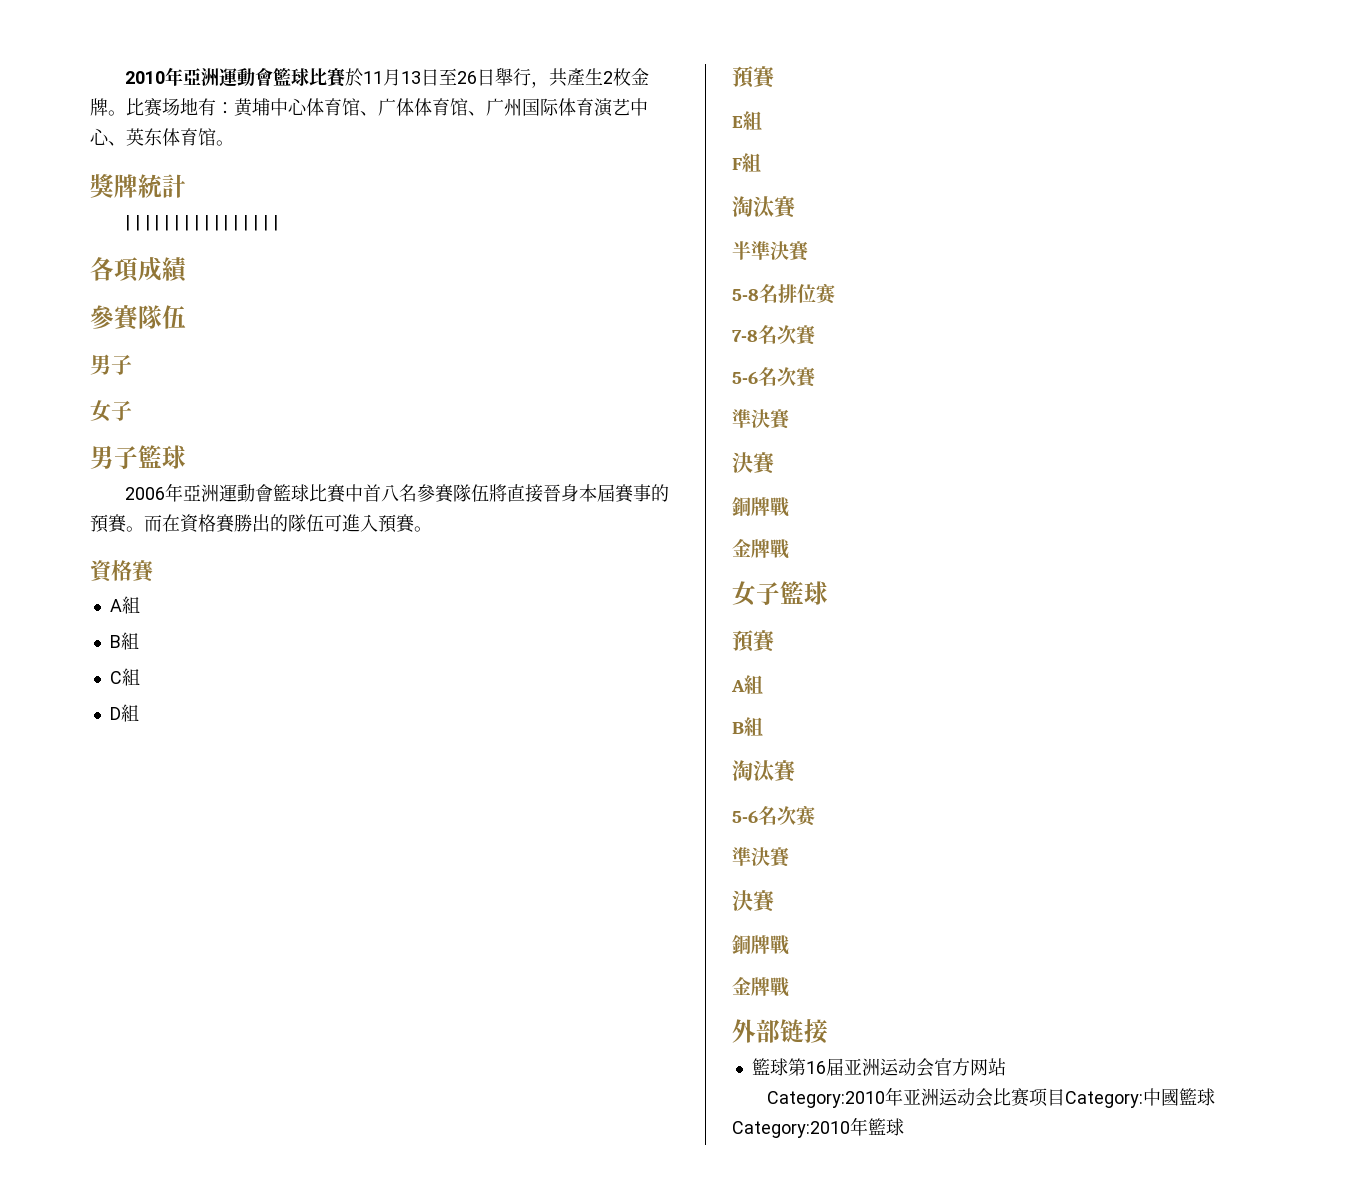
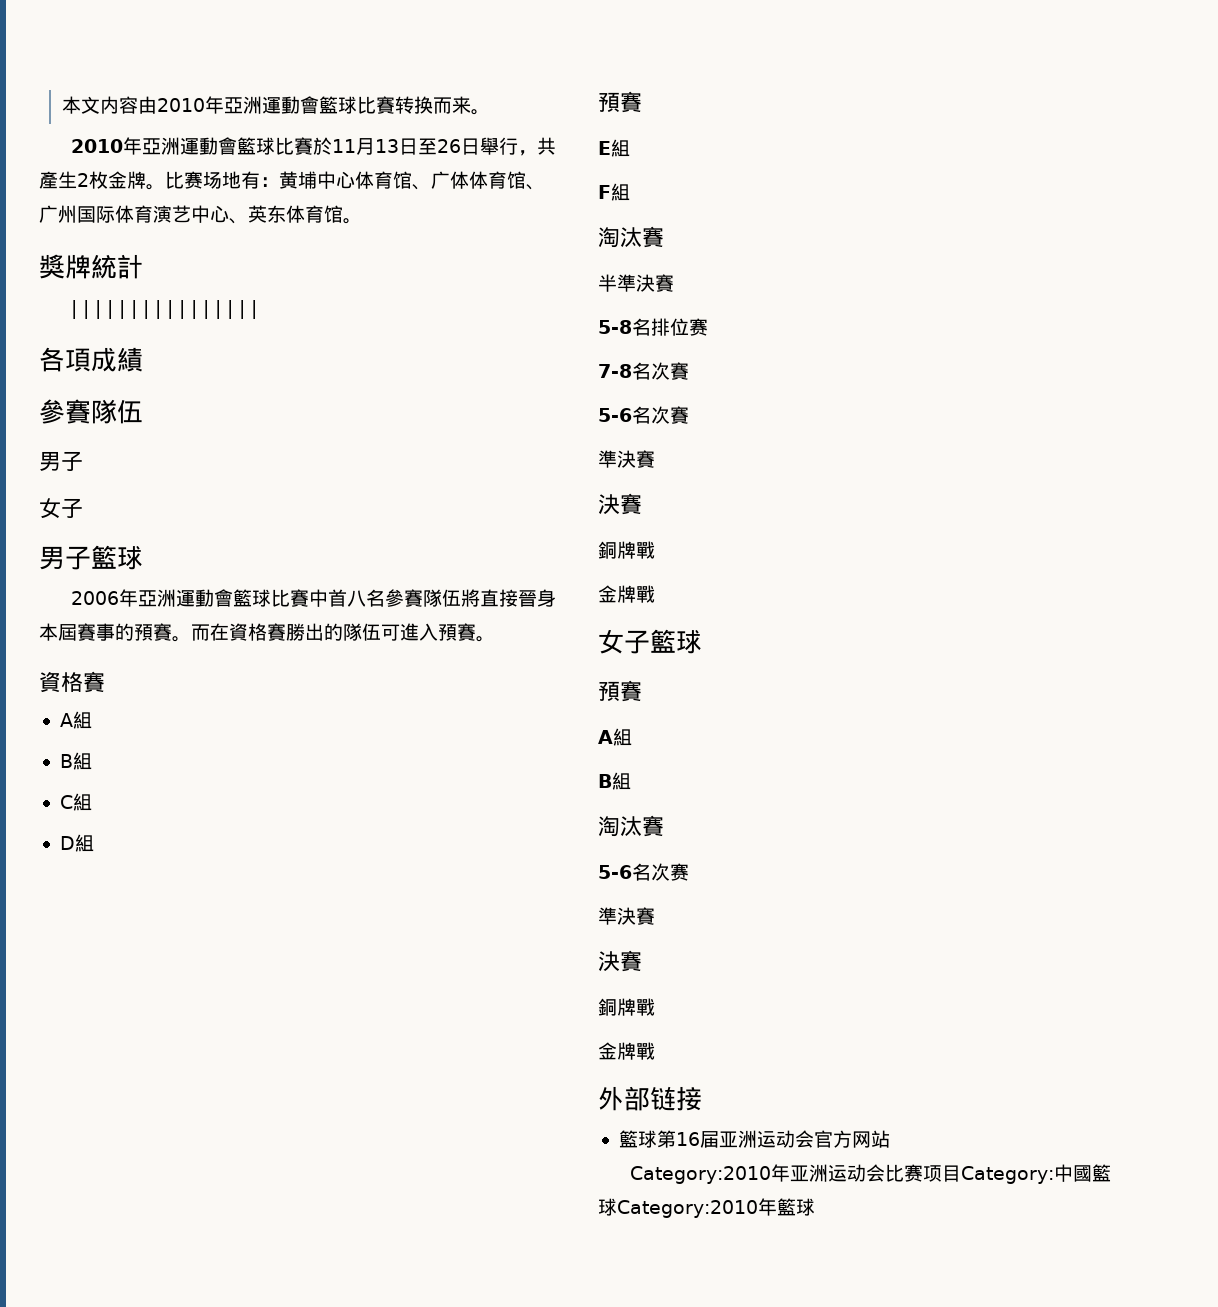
(124, 77) none -> [61,96,490,115] 本文内容由2010年亞洲運動會籃球比賽转换而来。 //

